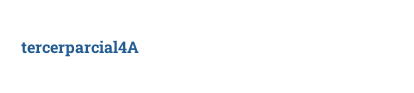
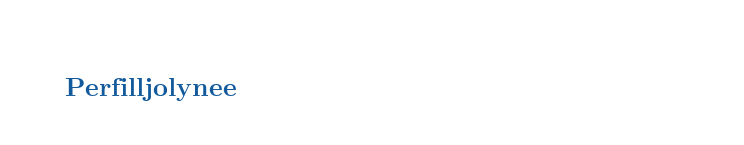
[21,40,139,57] tercerparcial4A -> [65,78,237,101] Perfilljolynee

